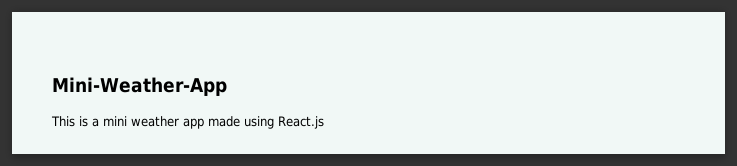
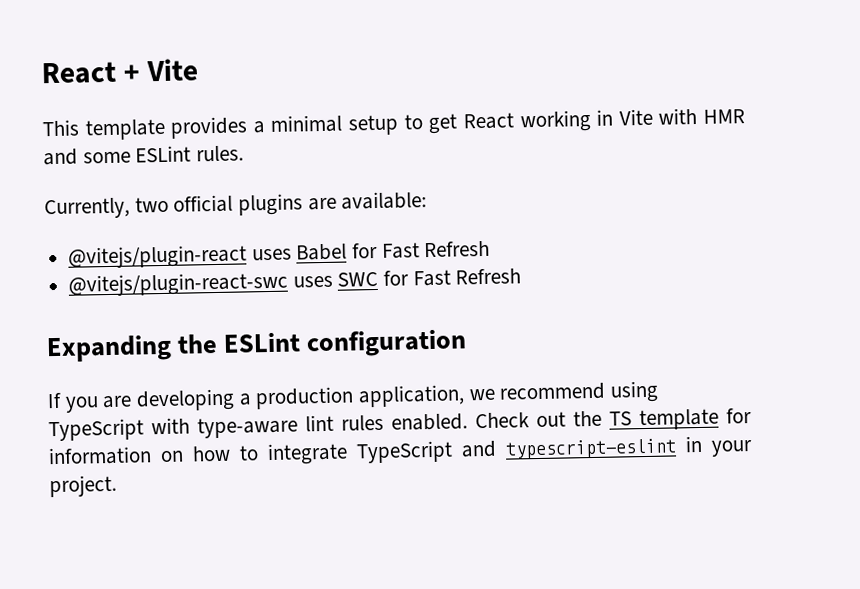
[52,77,227,96] [51,116,324,129] Mini-Weather-App // This is a mini weather app made using React.js -> [41,58,198,85] [42,107,745,141] [43,145,245,166] [44,191,428,220] [68,240,491,269] [68,268,522,297] [46,329,468,363] [47,380,660,413] [48,408,752,442] [48,435,753,466] [49,474,117,498] React + Vite // This template provides a minimal setup to get React working in Vite with HMR and some ESLint rules. // Currently, two official plugins are available: // @vitejs/plugin-react uses Babel for Fast Refresh // @vitejs/plugin-react-swc uses SWC for Fast Refresh // Expanding the ESLint configuration // If you are developing a production application, we recommend using TypeScript with type-aware lint rules enabled. Check out the TS template for information on how to integrate TypeScript and typescript-eslint in your project.

